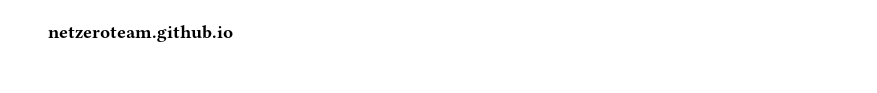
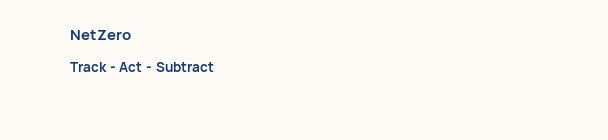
[48,25,233,42] netzeroteam.github.io -> [70,30,131,40] [70,62,214,72] NetZero // Track - Act - Subtract

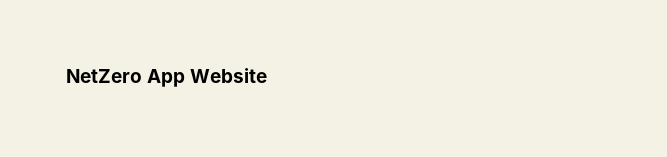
[70,62,214,72] // Track - Act - Subtract -> [147,68,268,87] App Website

